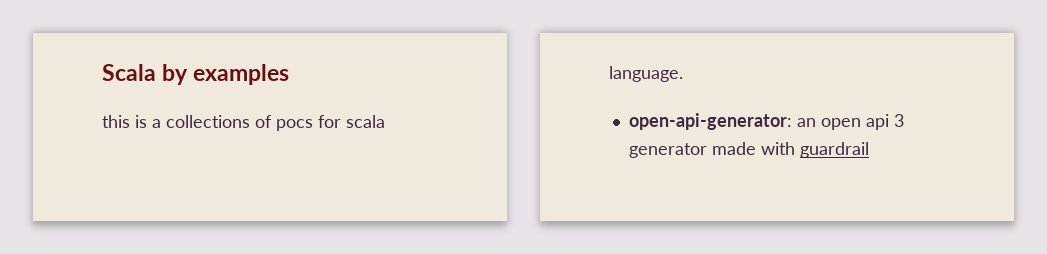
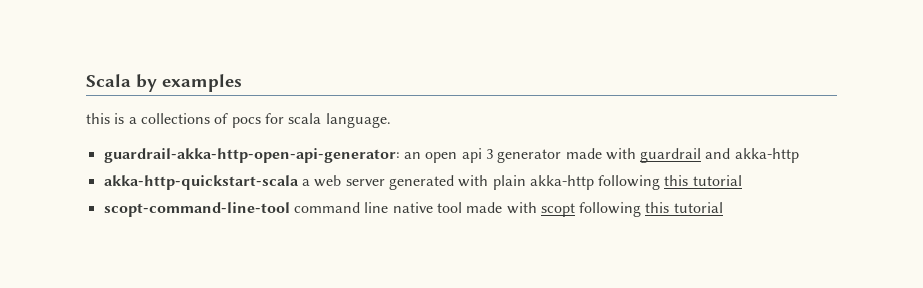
[628,113,792,130] open-api-generator: -> [103,148,400,163] guardrail-akka-http-open-api-generator:
(869, 150) none -> [705,148,799,163] [103,175,742,190] [103,202,723,217] and akka-http // akka-http-quickstart-scala a web server generated with plain akka-http following this tutorial // scopt-command-line-tool command line native tool made with scopt following this tutorial

